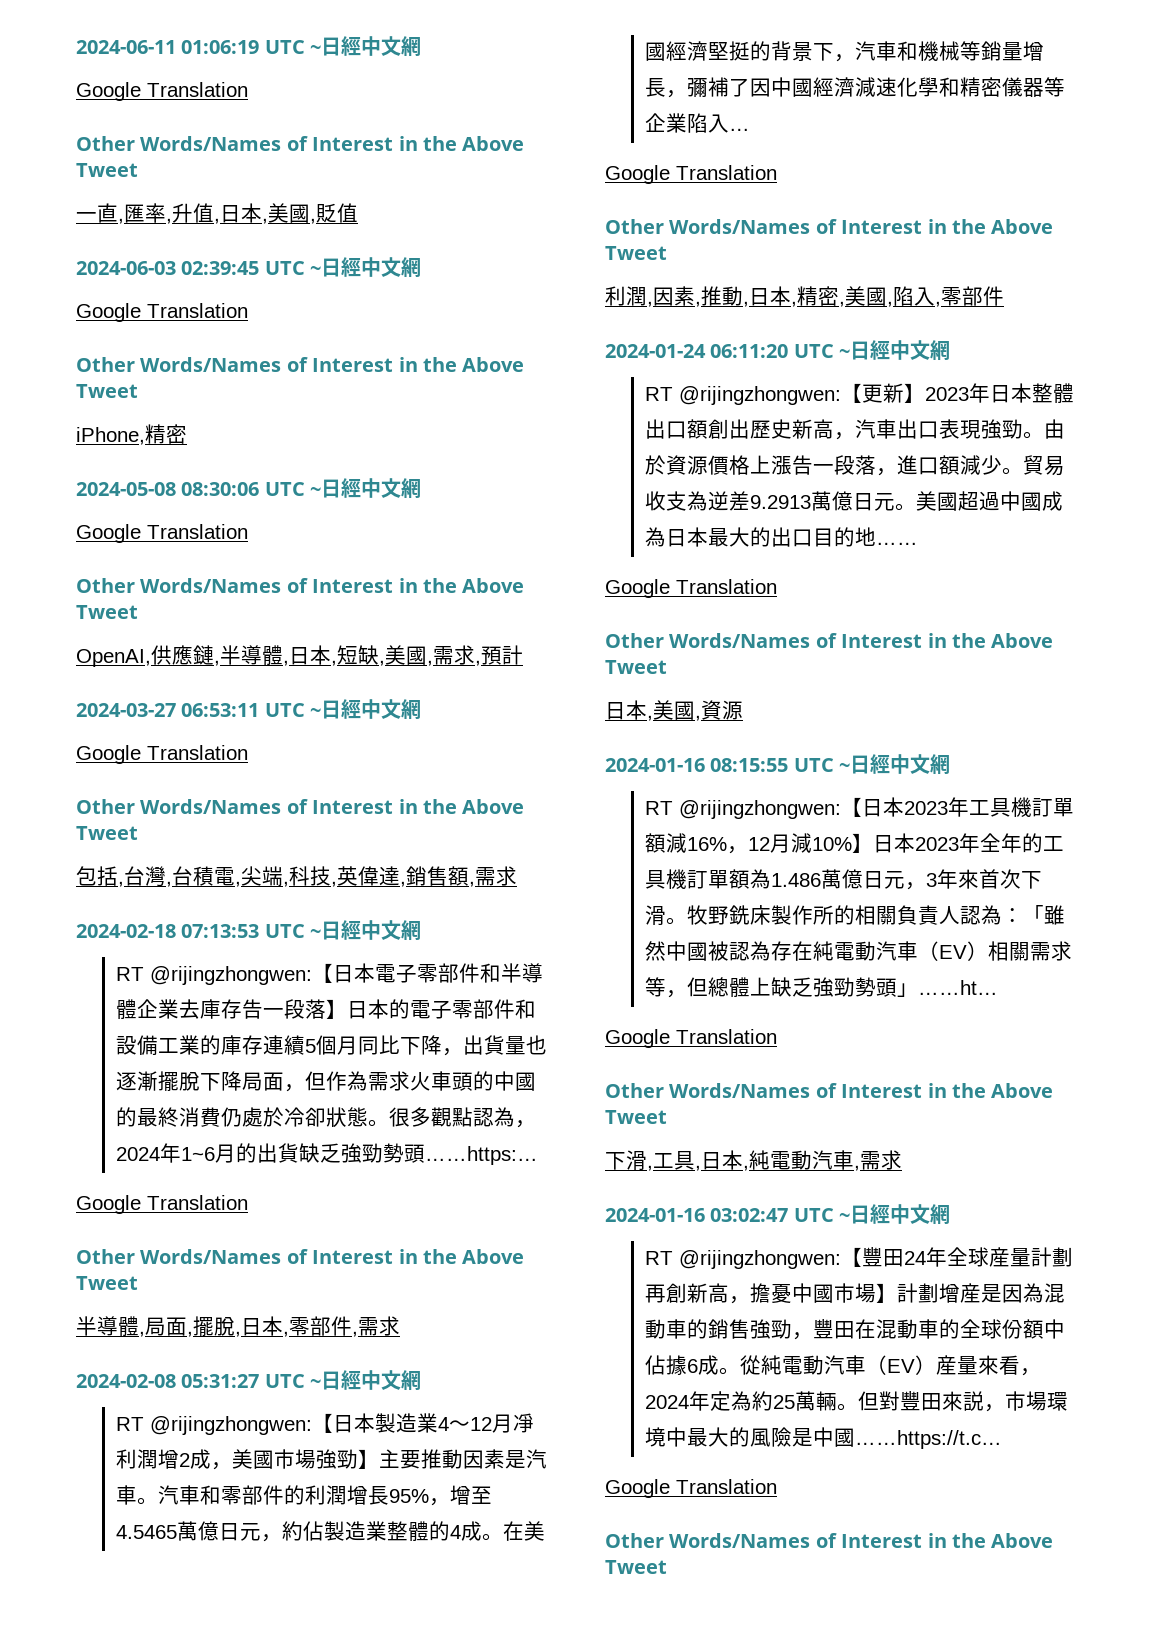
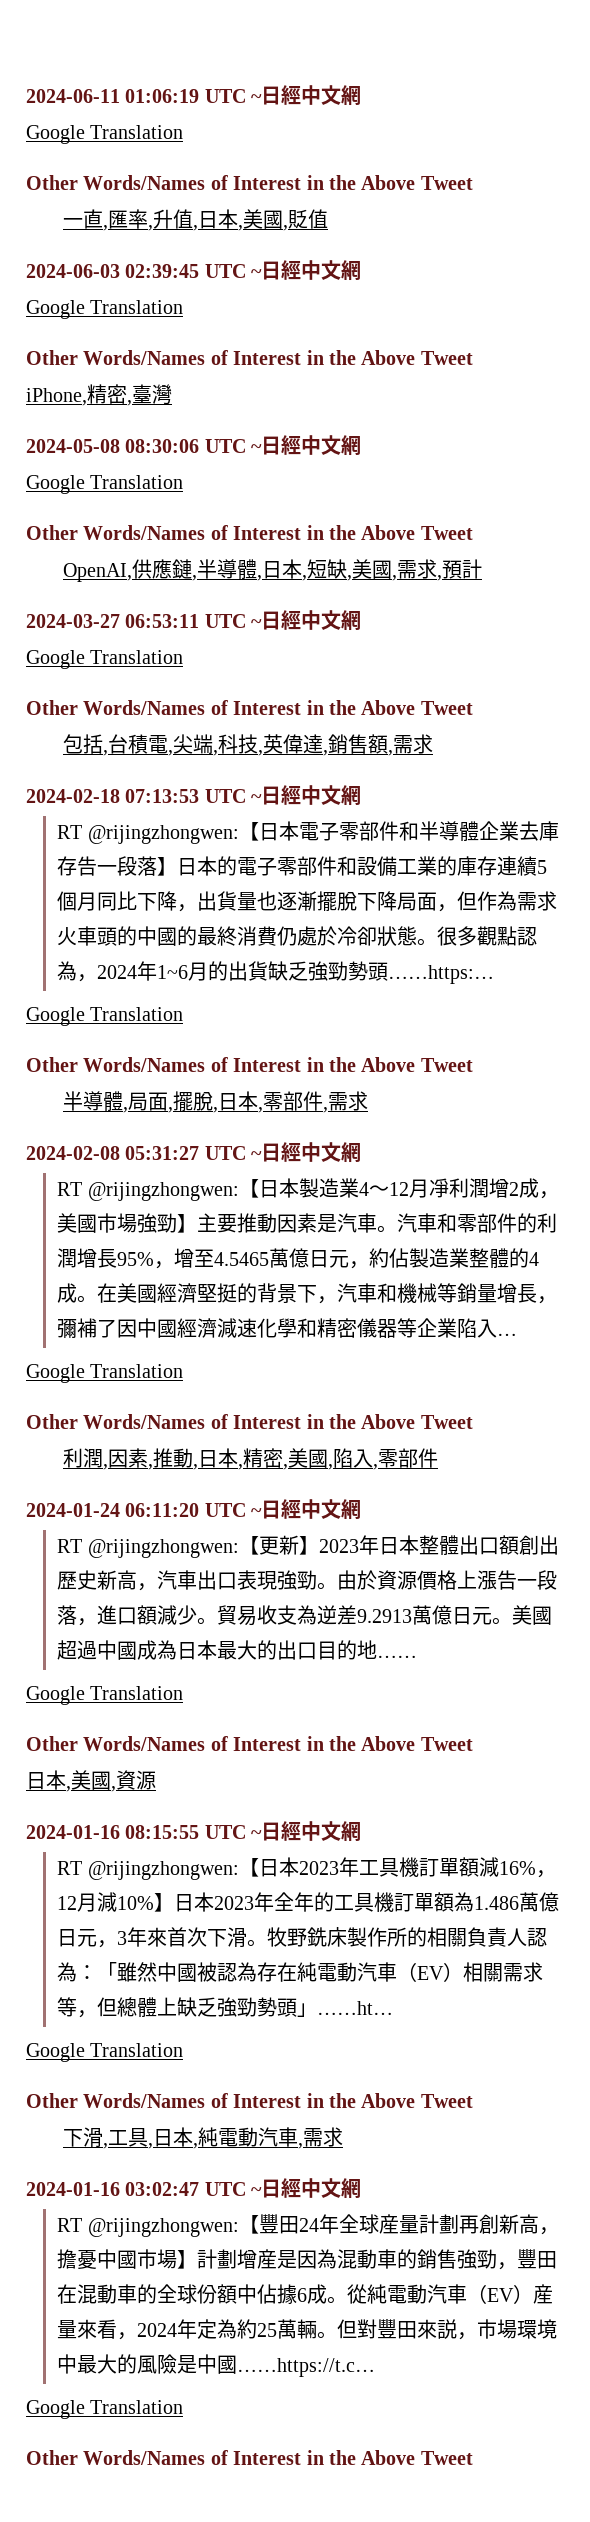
(187, 434) none -> [127,384,172,406] ,臺灣
[145,866,193,887] 灣,台 -> (128, 744) none

